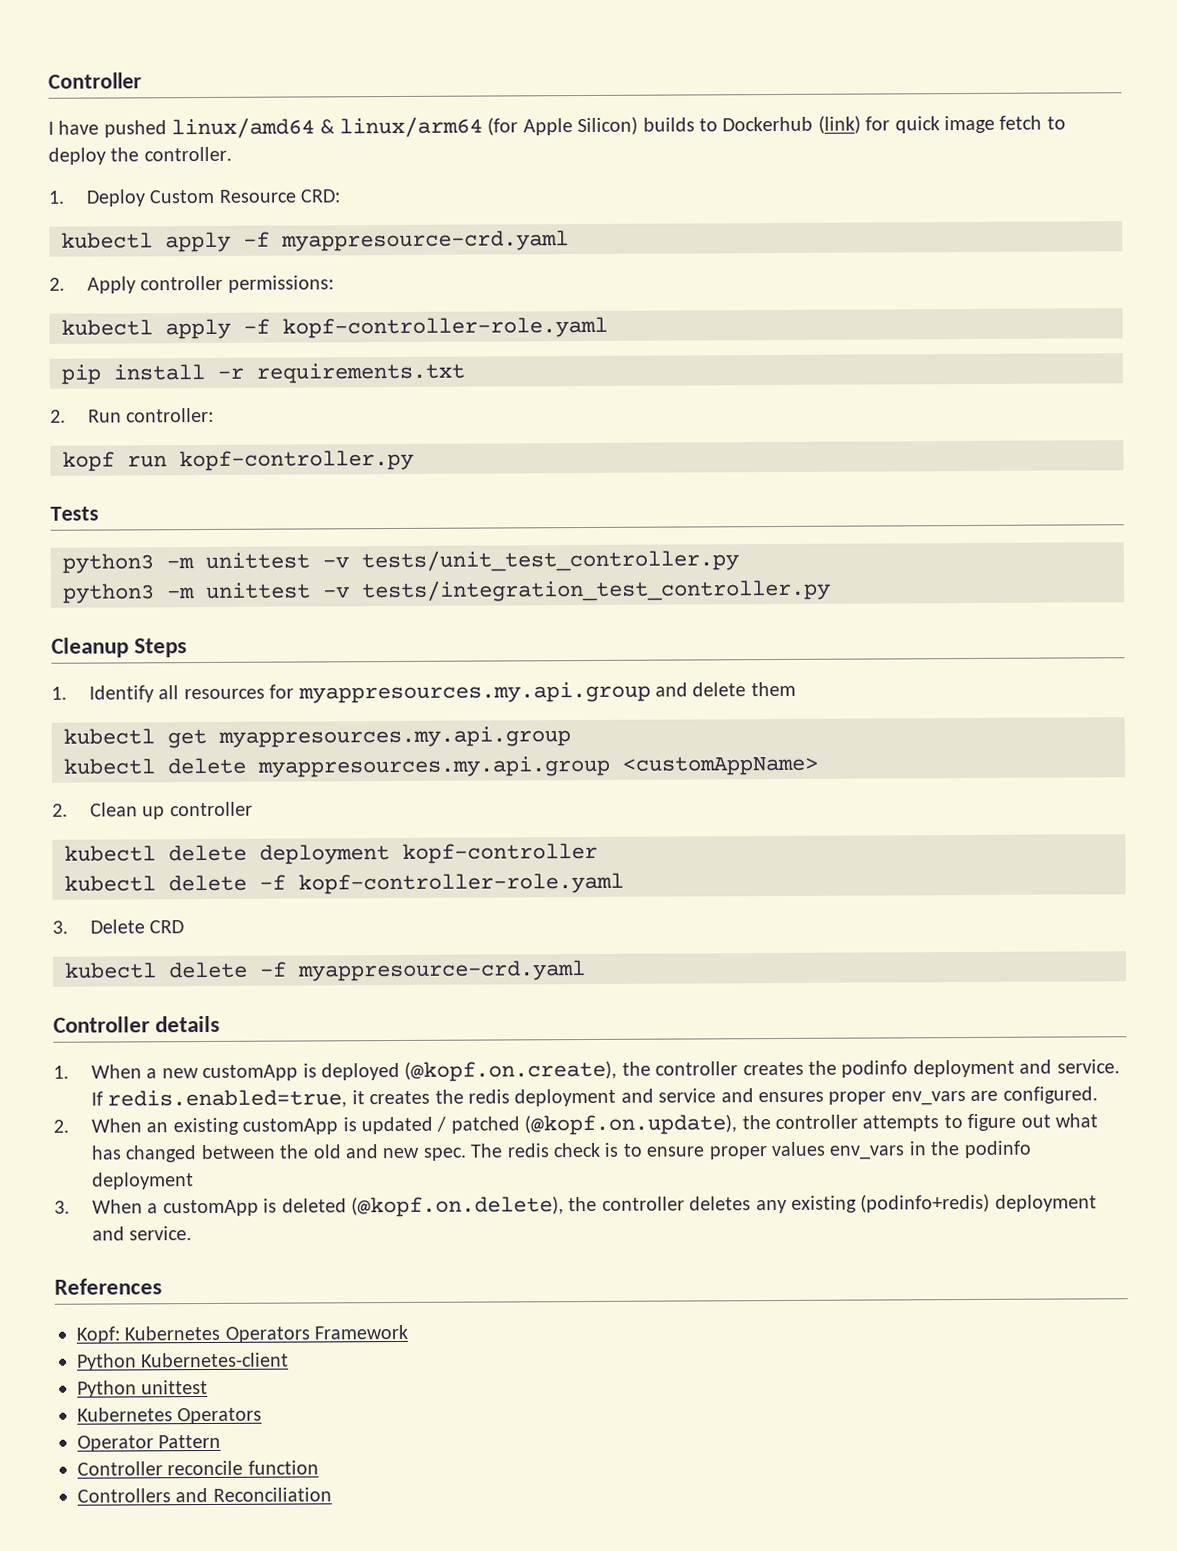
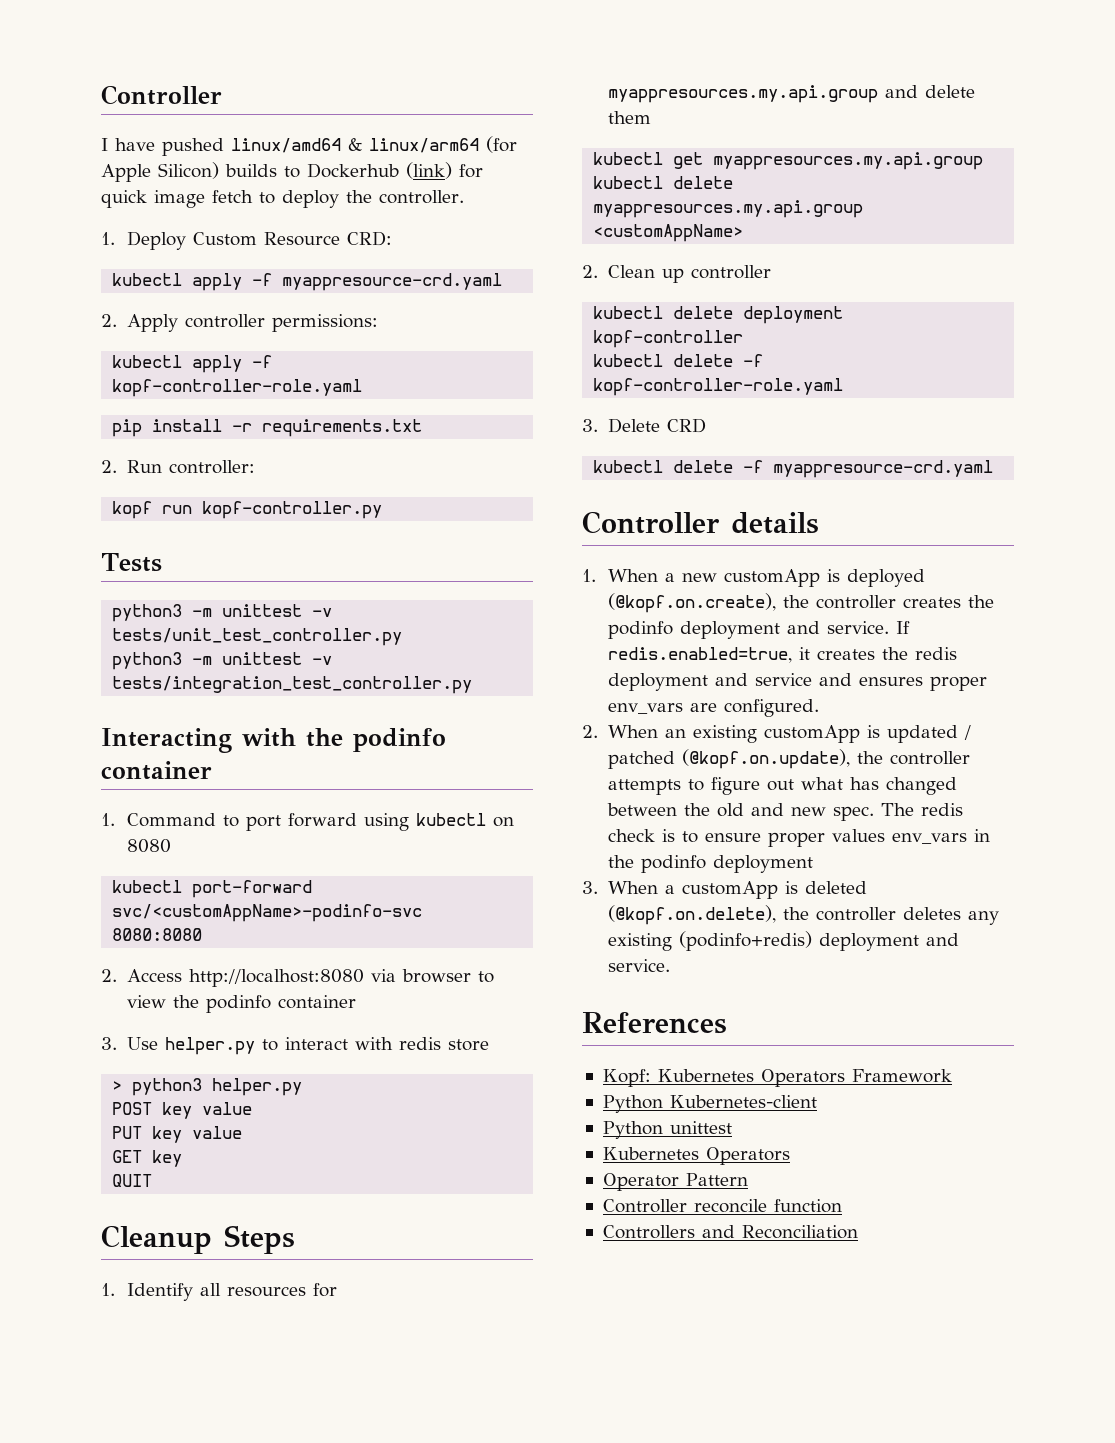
(831, 590) none -> [101,728,446,753] [101,761,212,780] [101,813,515,831] [127,839,172,853] [112,880,313,898] [112,904,423,922] [112,928,203,941] [101,969,495,987] [127,995,357,1013] [101,1037,490,1055] [112,1078,303,1096] [112,1102,253,1119] [112,1126,243,1143] [112,1150,183,1167] [112,1174,153,1187] // Interacting with the podinfo container // 1. Command to port forward using kubectl on 8080 // kubectl port-forward svc/<customAppName>-podinfo-svc 8080:8080 // 2. Access http://localhost:8080 via browser to view the podinfo container // 3. Use helper.py to interact with redis store // > python3 helper.py // POST key value // PUT key value // GET key // QUIT

